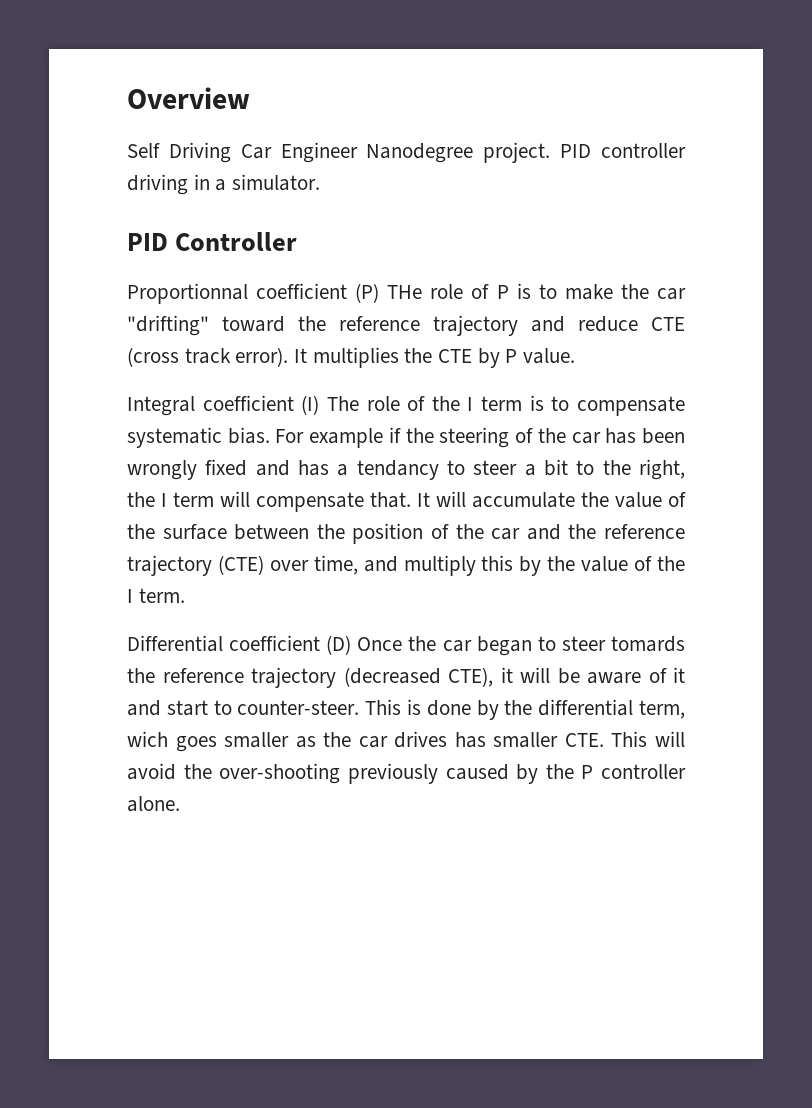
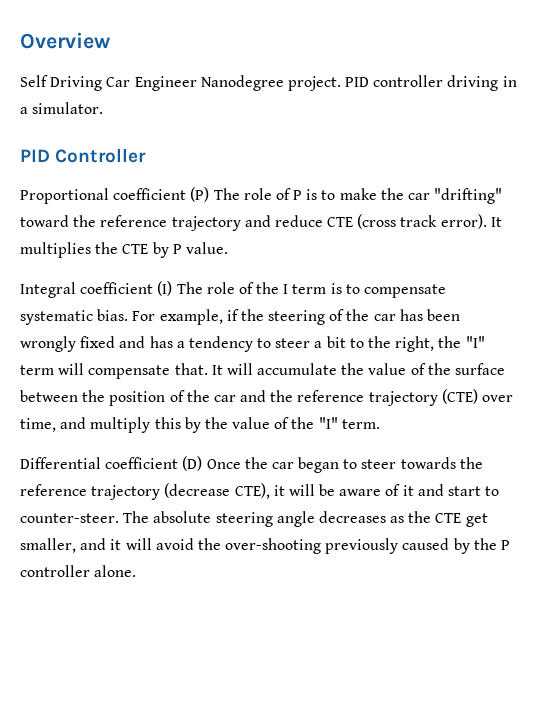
[127,283,248,304] Proportionnal -> [20,188,109,204] Proportional
[387,285,423,299] THe -> [213,188,240,200] The
[309,428,384,448] example -> [159,309,223,325] example,
[356,460,439,480] tendancy -> [188,336,253,352] tendency
[161,493,167,507] I -> [465,336,485,348] "I"
[127,589,133,603] I -> [318,417,338,429] "I"
[610,636,685,652] [127,667,441,688] tomards the reference trajectory (decreased -> [400,457,483,469] [20,483,231,500] towards the reference trajectory (decrease
[365,699,685,720] [127,731,648,752] This is done by the differential term, wich goes smaller as the car drives has smaller CTE. This -> [123,511,488,527] [20,538,122,553] The absolute steering angle decreases as the CTE get smaller, and it

